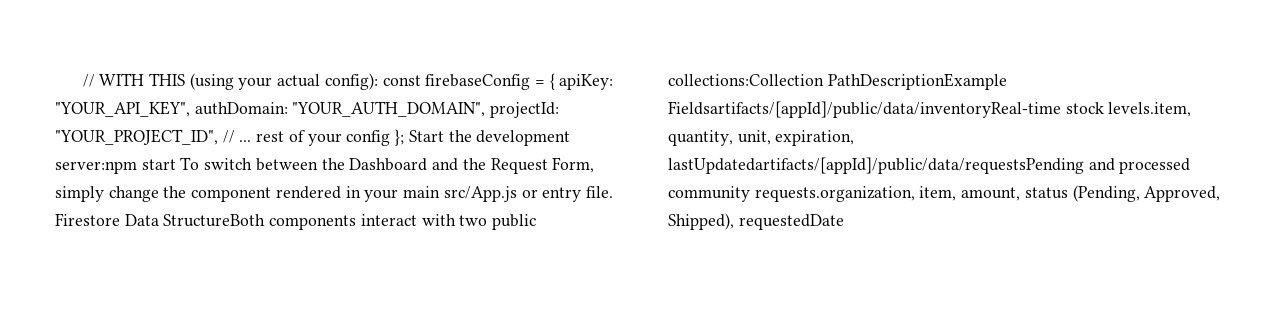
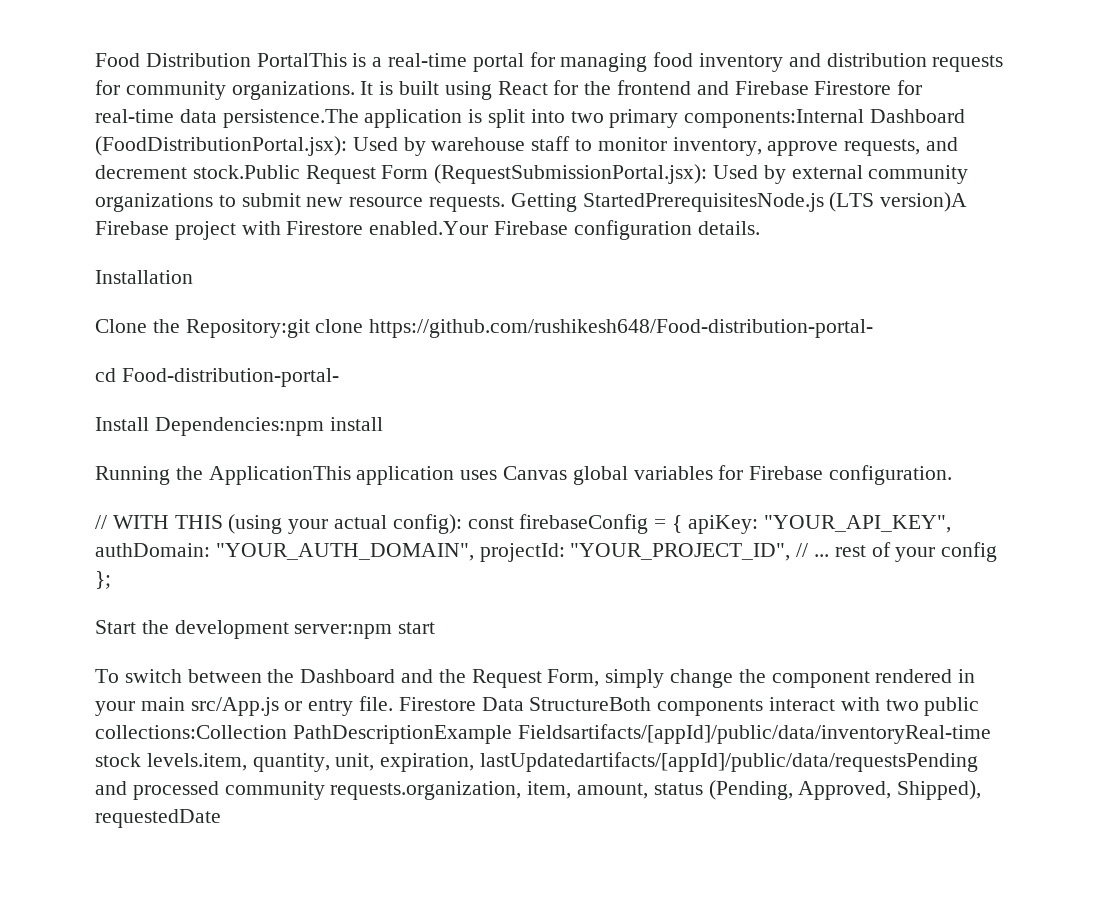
(82, 80) none -> [95,52,1004,72] [95,80,923,100] [95,109,966,128] [95,136,959,156] [95,164,969,184] [95,192,968,212] [95,220,760,240] [95,270,193,284] [95,319,874,338] [95,368,339,387] [95,417,383,436] [95,465,953,485] Food Distribution PortalThis is a real-time portal for managing food inventory and distribution requests for community organizations. It is built using React for the frontend and Firebase Firestore for real-time data persistence.The application is split into two primary components:Internal Dashboard (FoodDistributionPortal.jsx): Used by warehouse staff to monitor inventory, approve requests, and decrement stock.Public Request Form (RequestSubmissionPortal.jsx): Used by external community organizations to submit new resource requests. Getting StartedPrerequisitesNode.js (LTS version)A Firebase project with Firestore enabled.Your Firebase configuration details. // Installation // Clone the Repository:git clone https://github.com/rushikesh648/Food-distribution-portal- // cd Food-distribution-portal- // Install Dependencies:npm install // Running the ApplicationThis application uses Canvas global variables for Firebase configuration. //
(405, 137) none -> (111, 580) //
(176, 164) none -> (436, 628) //

